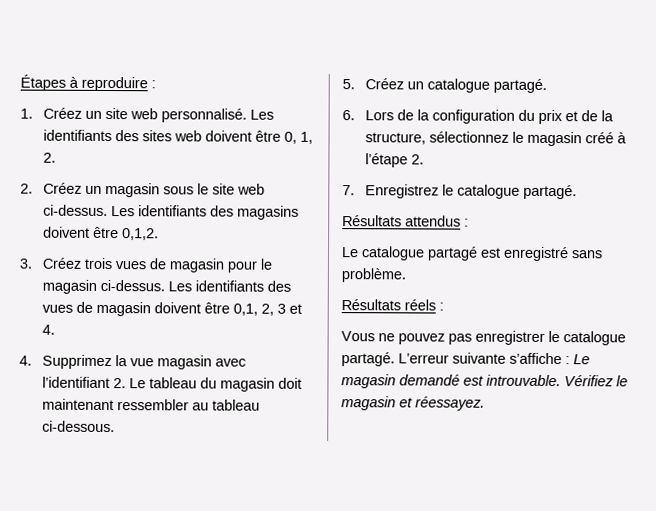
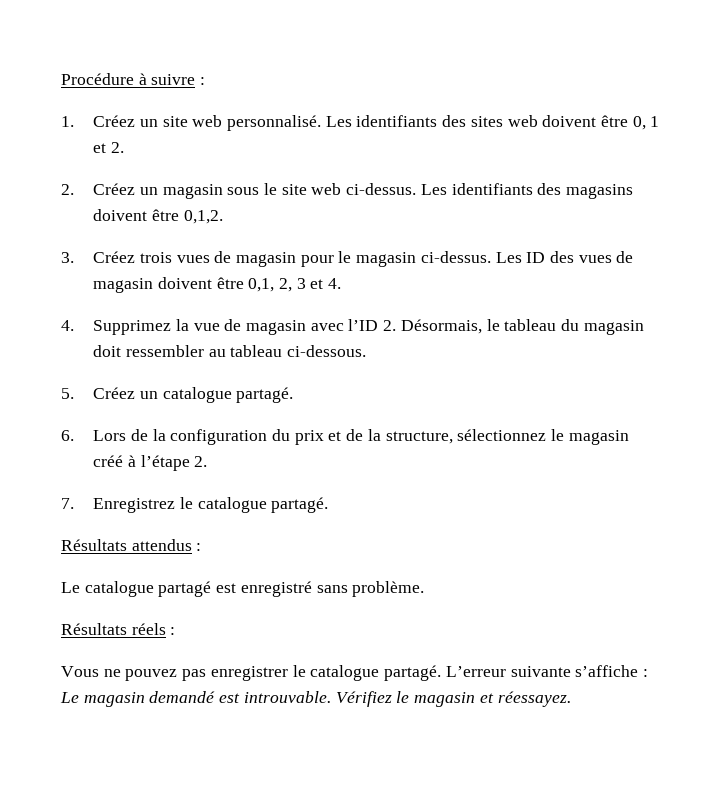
[20,74,148,92] Étapes à reproduire -> [61,73,196,85] Procédure à suivre
[299,131,313,144] 1, -> [650,116,660,127] [93,143,107,153] 1 et
[194,280,264,292] identifiants -> [526,252,546,263] ID
(154, 362) none -> [224,319,242,331] de
[41,376,146,389] l’identifiant 2. Le -> [348,319,500,334] l’ID 2. Désormais, le
[41,398,114,411] maintenant -> (122, 351) none

